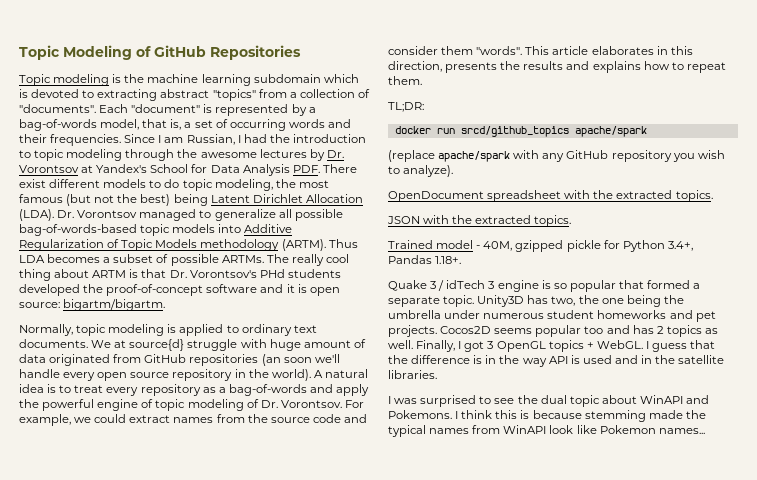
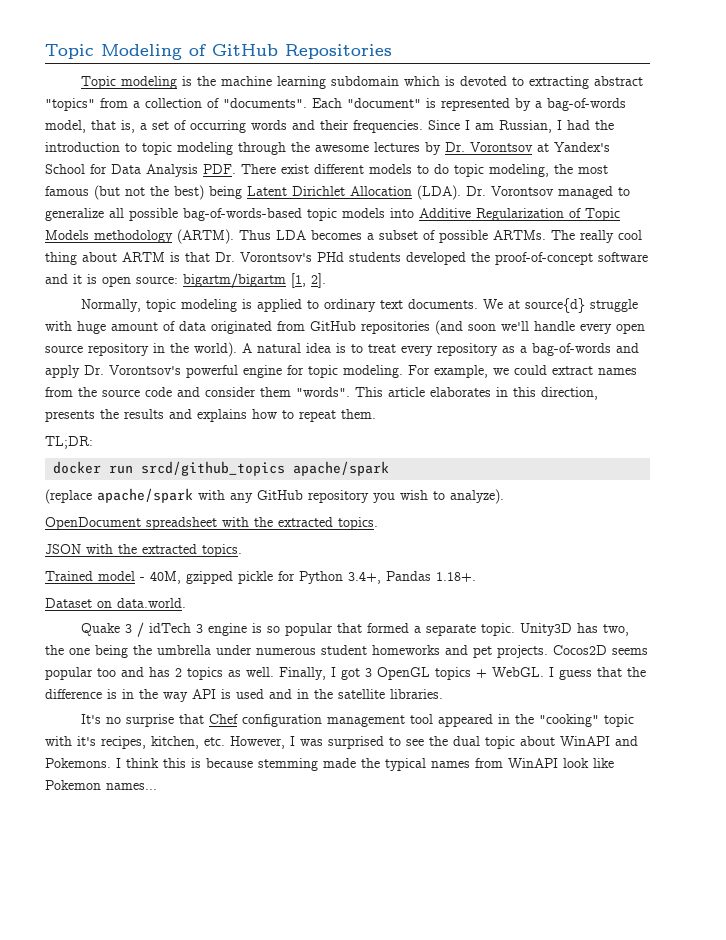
[63,299,166,311] bigartm/bigartm. -> [183,273,326,288] bigartm/bigartm [1, 2].
[261,354,281,366] (an -> [435,320,463,335] (and
[19,399,342,411] the powerful engine of topic modeling of Dr. Vorontsov. -> [84,365,403,378] Dr. Vorontsov's powerful engine for topic modeling.
(462, 260) none -> [45,598,186,608] // Dataset on data.world.
(437, 374) none -> [80,714,634,727] [45,736,285,749] It's no surprise that Chef configuration management tool appeared in the "cooking" topic with it's recipes, kitchen, etc. However,

